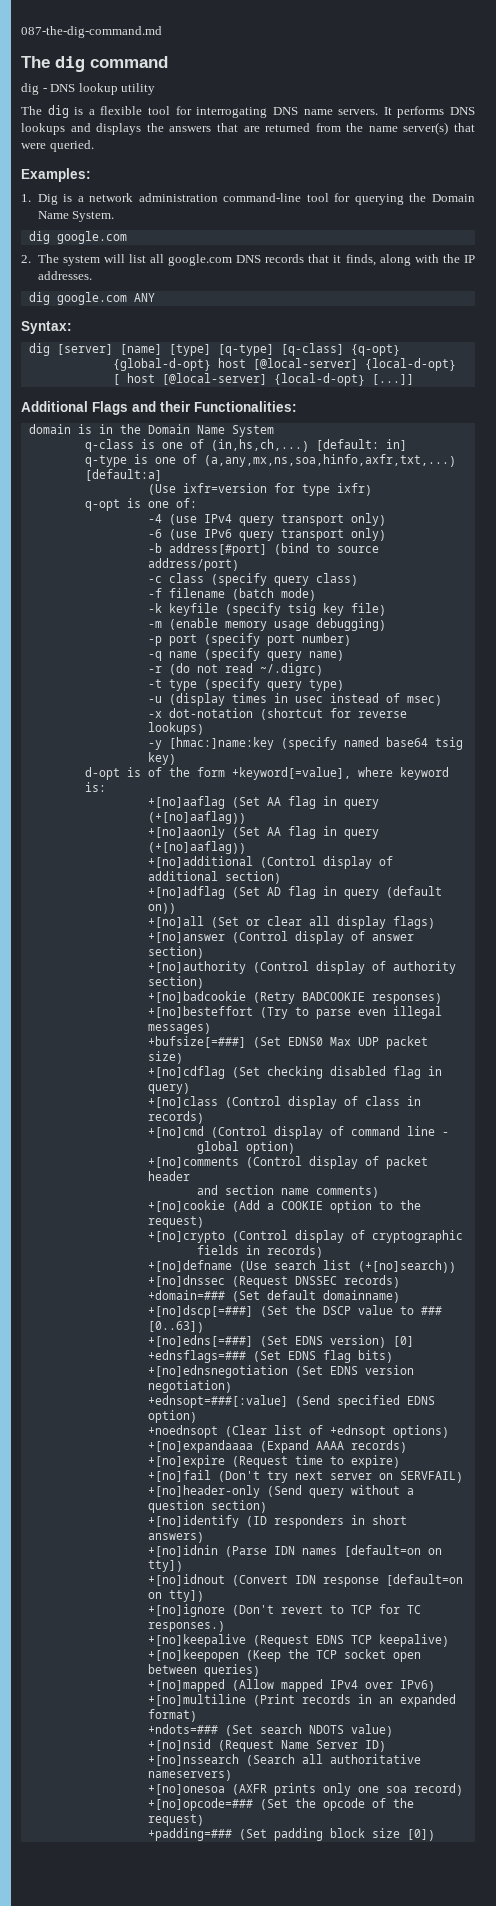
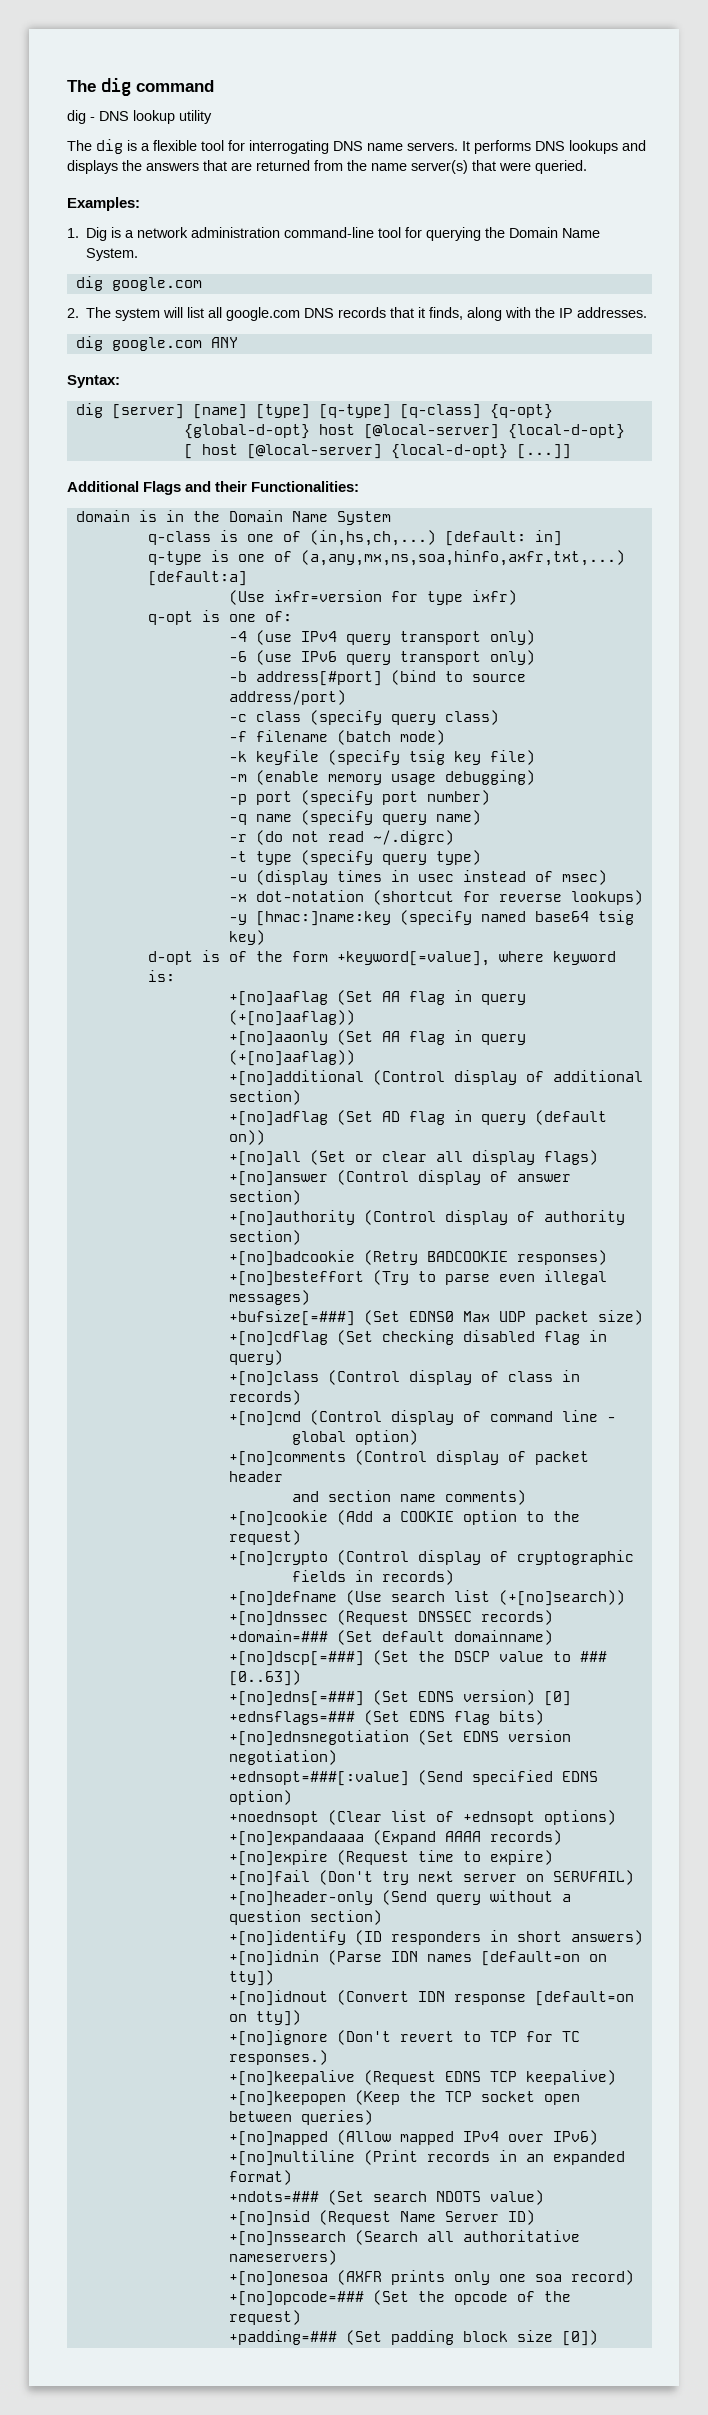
[21,26,162,38] 087-the-dig-command.md // -> (67, 86) none

